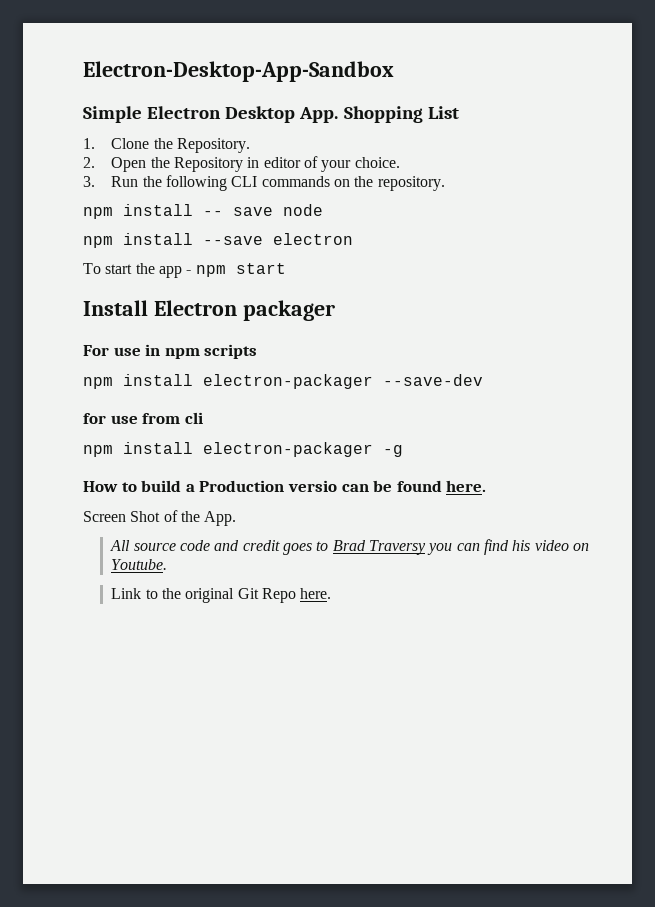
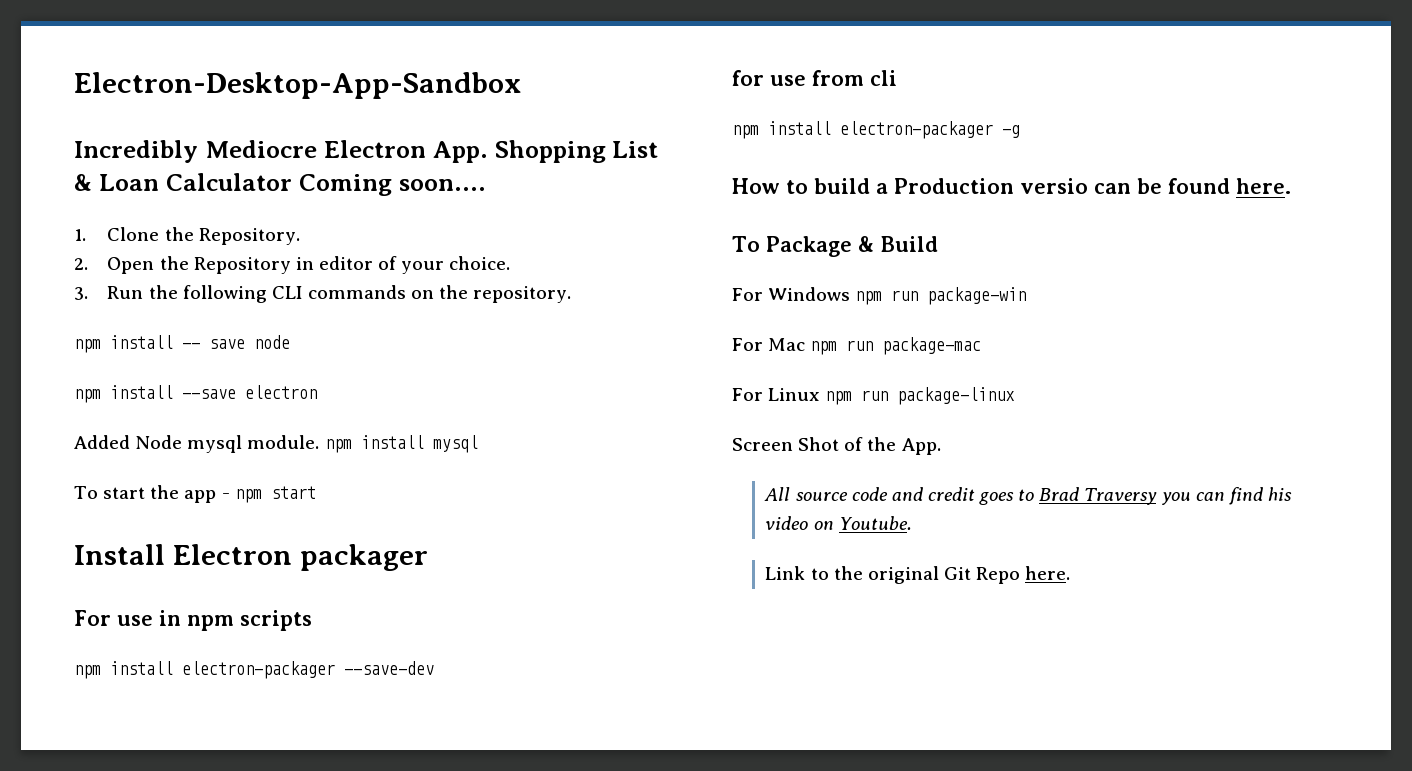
[83,106,296,123] Simple Electron Desktop -> [74,140,426,163] Incredibly Mediocre Electron
(459, 112) none -> [74,173,486,196] & Loan Calculator Coming soon....
(353, 239) none -> [74,435,478,453] // Added Node mysql module. npm install mysql
(487, 486) none -> [732,236,938,257] [732,287,1027,305] [732,337,982,355] [732,387,1016,405] // To Package & Build // For Windows npm run package-win // For Mac npm run package-mac // For Linux npm run package-linux

